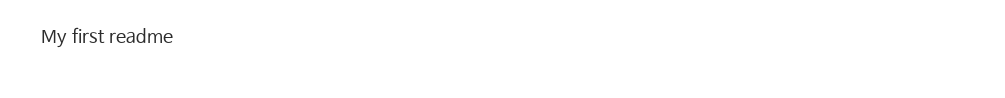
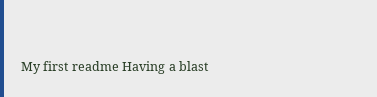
(173, 36) none -> [122,61,209,74] Having a blast

